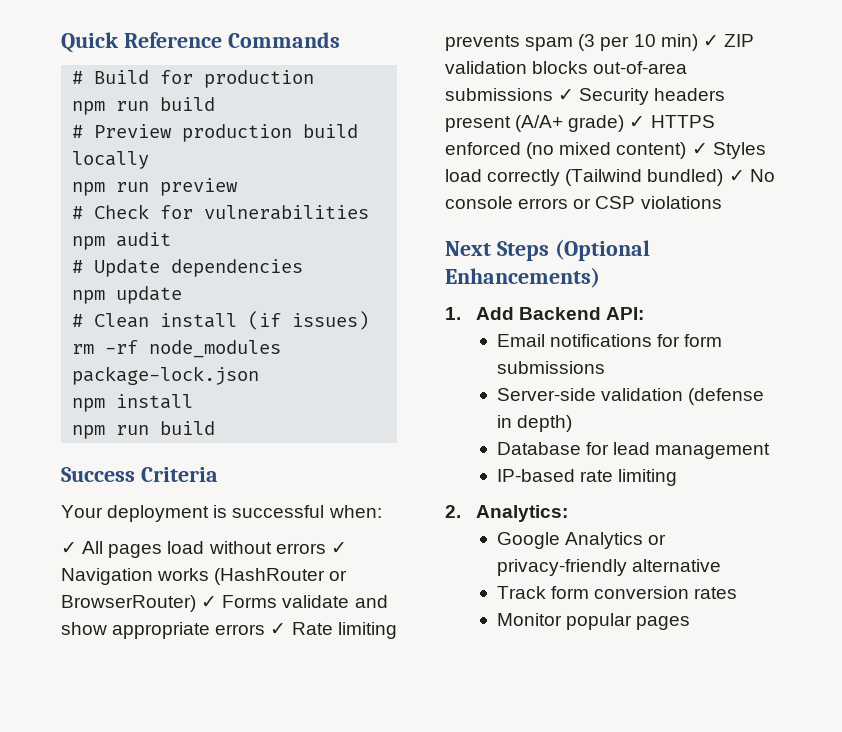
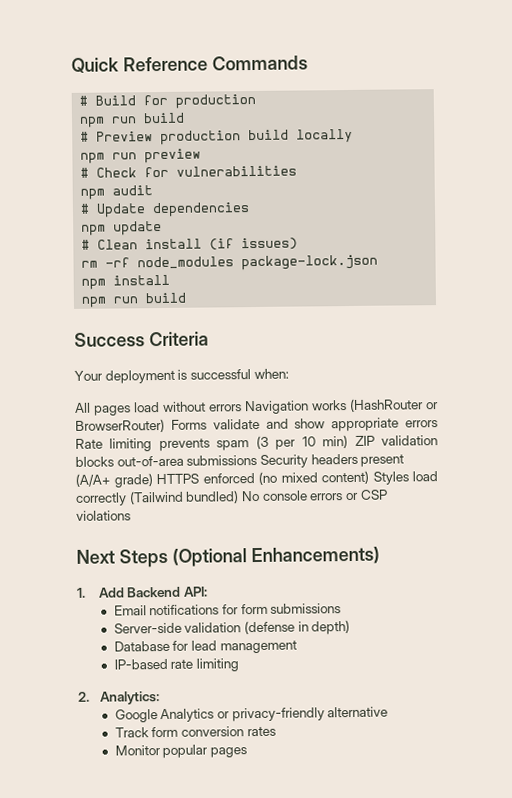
[61,542,77,554] ✓ -> (289, 374) none
[330,542,347,554] ✓ -> (242, 408) none
[201,596,218,608] ✓ -> (165, 425) none
[270,623,287,635] ✓ -> (438, 424) none
[702,35,719,47] ✓ -> (349, 442) none
[558,89,575,101] ✓ -> (258, 460) none
[629,116,646,128] ✓ -> (153, 480) none
[691,143,708,155] ✓ -> (369, 477) none
[728,170,745,182] ✓ -> (240, 497) none

